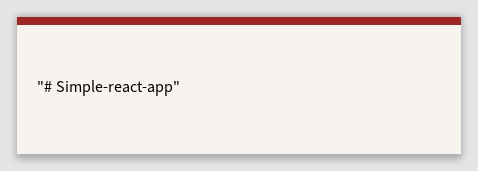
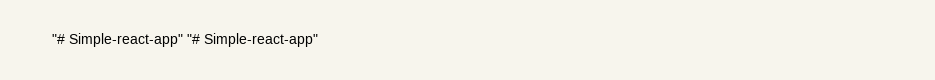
[37,80,181,96] "# Simple-react-app" -> [52,33,318,47] "# Simple-react-app" "# Simple-react-app"

